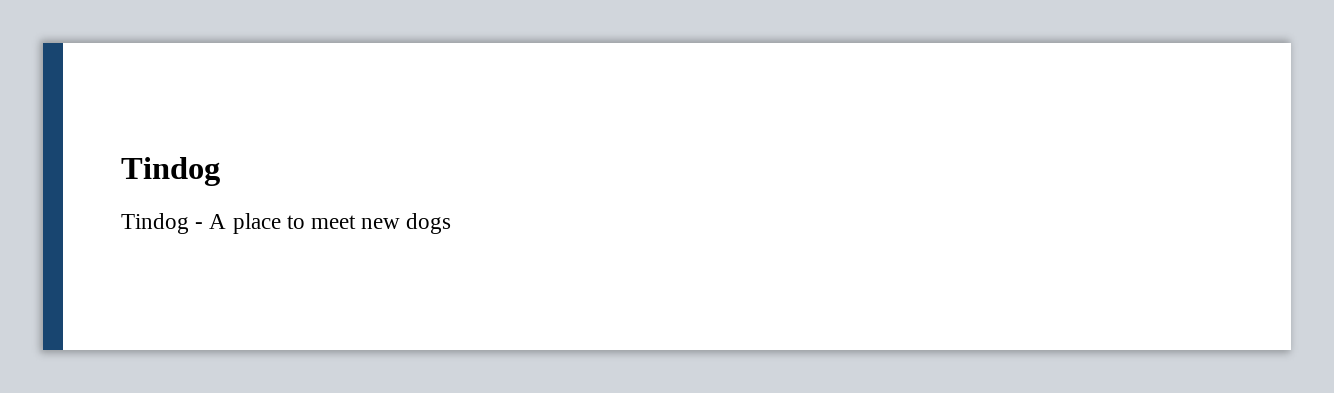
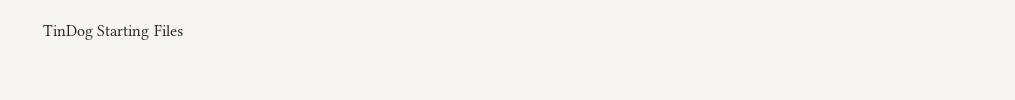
[121,157,220,186] [121,213,452,234] Tindog // Tindog - A place to meet new dogs -> [43,24,183,40] TinDog Starting Files

